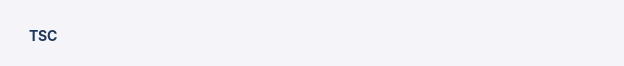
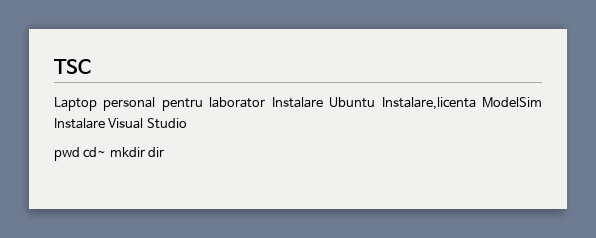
(57, 35) none -> [54,97,542,111] [54,118,187,129] [54,147,165,161] // Laptop personal pentru laborator Instalare Ubuntu Instalare,licenta ModelSim Instalare Visual Studio // pwd cd~ mkdir dir

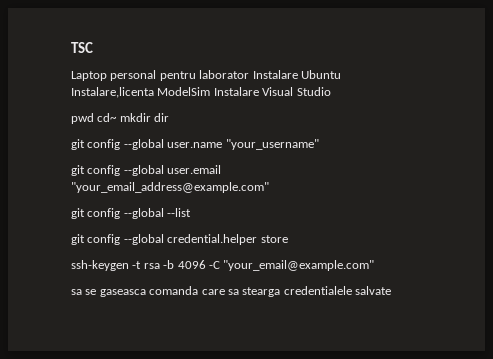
(165, 152) none -> [71,139,319,150] [71,165,222,176] [71,182,269,193] [71,208,192,219] [71,234,288,245] [71,260,375,271] [71,286,391,297] // git config --global user.name "your_username" // git config --global user.email "your_email_address@example.com" // git config --global --list // git config --global credential.helper store // ssh-keygen -t rsa -b 4096 -C "your_email@example.com" // sa se gaseasca comanda care sa stearga credentialele salvate

